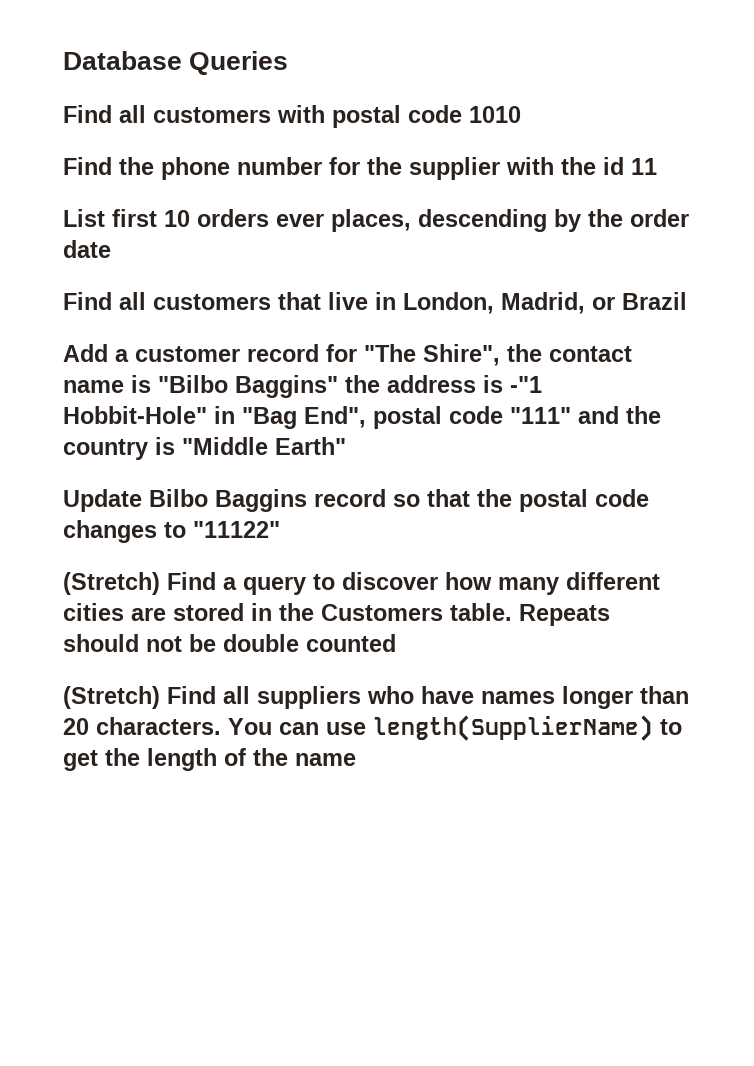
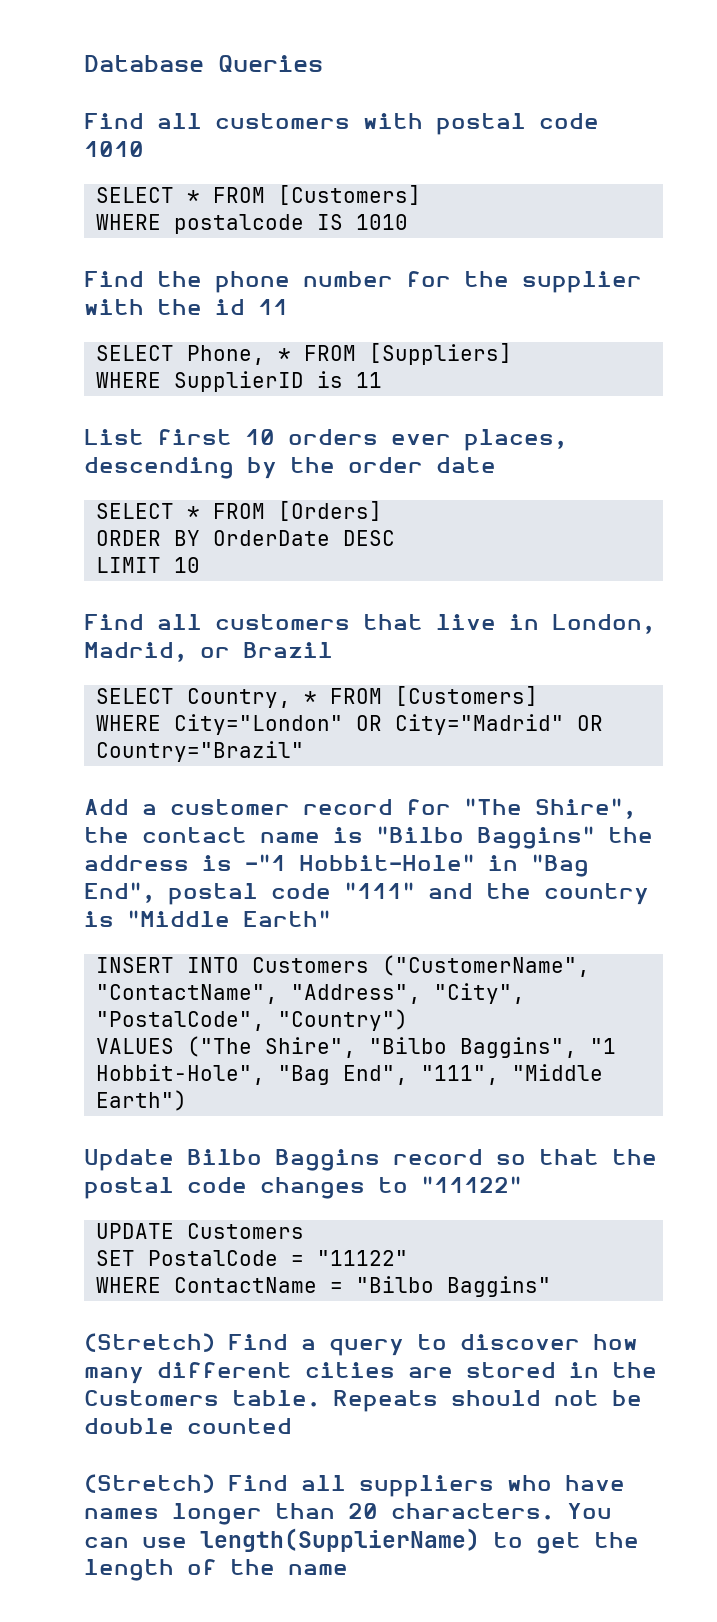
(521, 114) none -> [95,185,421,205] [95,214,408,234] // SELECT * FROM [Customers] // WHERE postalcode IS 1010
(657, 166) none -> [95,343,512,365] [95,371,382,392] // SELECT Phone, * FROM [Suppliers] // WHERE SupplierID is 11
(111, 249) none -> [95,501,382,521] [95,530,395,546] [95,557,200,573] // SELECT * FROM [Orders] // ORDER BY OrderDate DESC // LIMIT 10
(687, 301) none -> [95,686,538,708] [95,714,603,735] [95,741,304,762] // SELECT Country, * FROM [Customers] // WHERE City="London" OR City="Madrid" OR Country="Brazil"
(346, 446) none -> [95,955,590,977] [95,983,525,1004] [95,1009,408,1031] [95,1036,616,1058] [95,1064,603,1085] [95,1090,187,1111] // INSERT INTO Customers ("CustomerName", "ContactName", "Address", "City", "PostalCode", "Country") // VALUES ("The Shire", "Bilbo Baggins", "1 Hobbit-Hole", "Bag End", "111", "Middle Earth")
(280, 529) none -> [95,1223,304,1239] [95,1250,408,1266] [95,1276,551,1297] // UPDATE Customers // SET PostalCode = "11122" // WHERE ContactName = "Bilbo Baggins"

